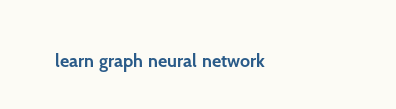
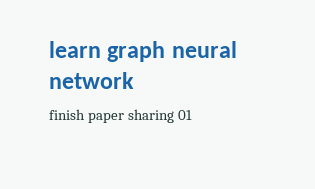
(265, 60) none -> [49,109,192,123] // finish paper sharing 01

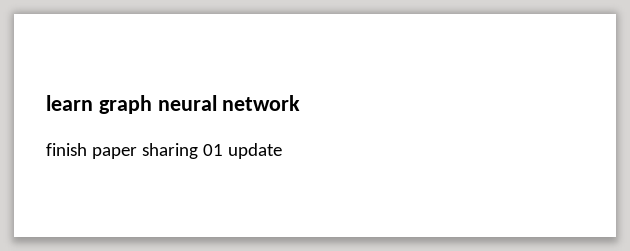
(192, 115) none -> [227,143,282,159] update

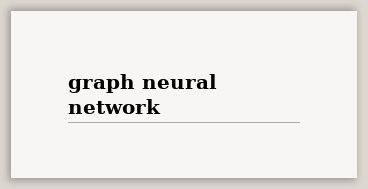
[46,95,93,111] learn -> (68, 83) none
[46,143,282,159] // finish paper sharing 01 update -> (161, 106) none

